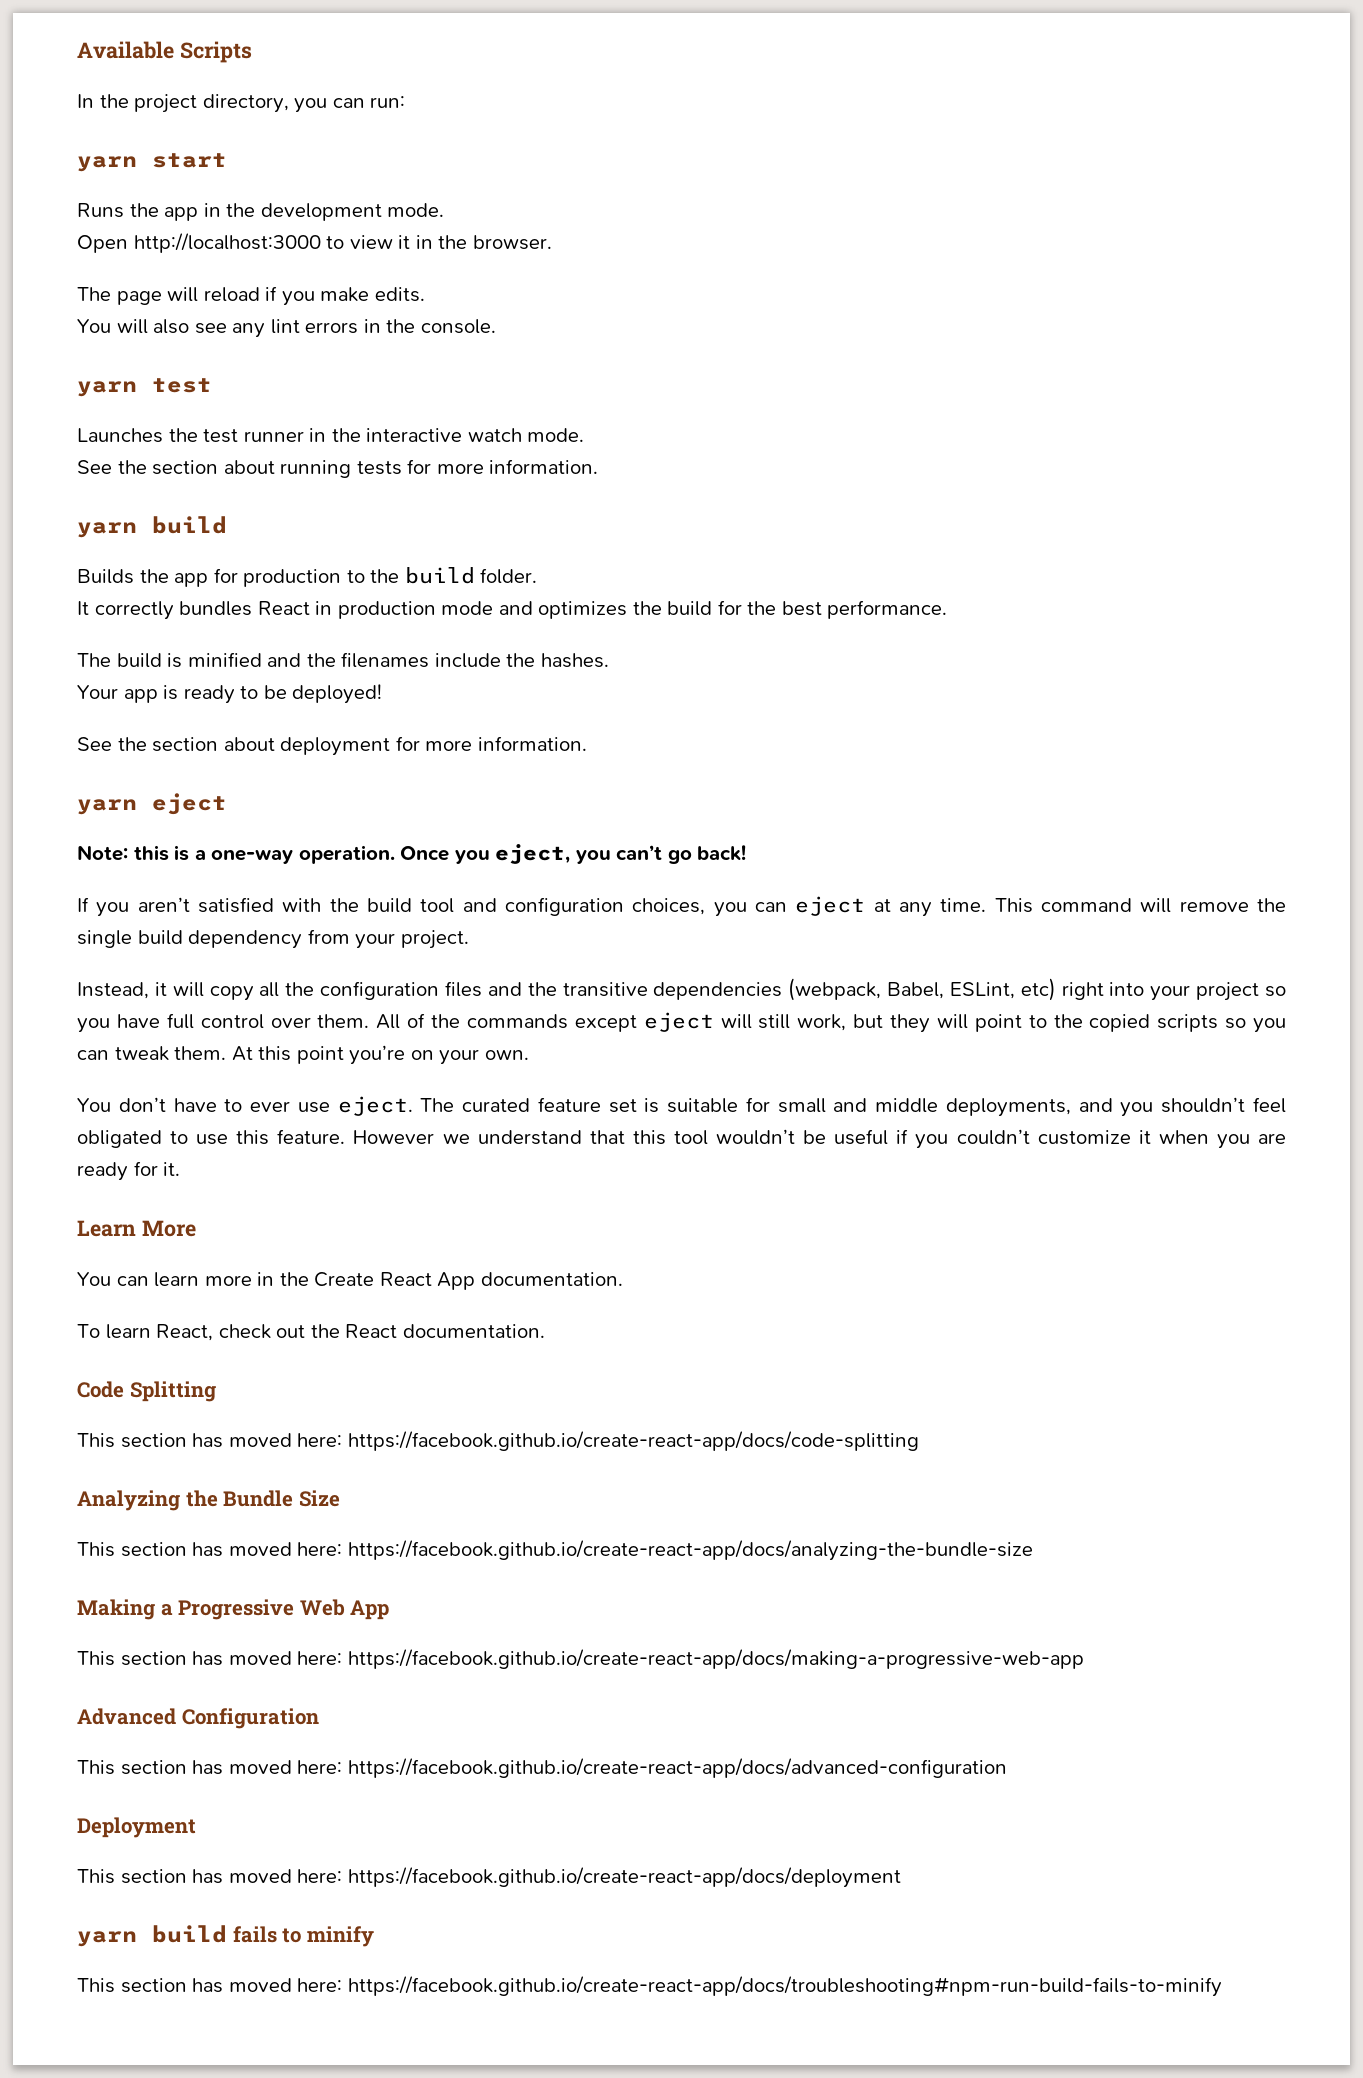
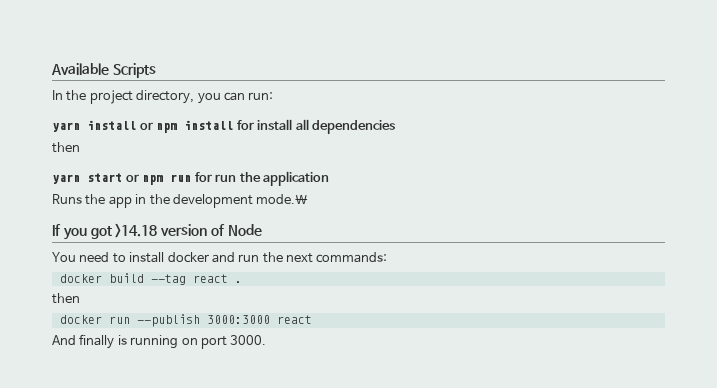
[152,153,227,168] start -> [87,119,396,134] [52,142,80,153] [52,171,330,186] install or npm install for install all dependencies // then // yarn start or npm run for run the application
[387,203,445,217] [77,233,552,253] [77,286,425,306] [77,319,496,338] [77,378,212,397] [77,428,585,443] [77,459,599,478] [77,516,227,538] [77,567,538,587] [77,600,948,620] [77,652,609,668] [77,684,383,704] [77,736,587,756] [77,793,227,815] [77,844,747,864] [77,896,1287,917] [77,929,469,949] [77,978,1286,1001] [77,1012,1286,1033] [77,1045,529,1065] [77,1096,1287,1117] [77,1129,1286,1149] [77,1161,181,1181] [77,1220,196,1237] [77,1272,623,1290] [77,1324,545,1341] [77,1381,216,1402] [77,1431,919,1451] [77,1490,340,1511] [77,1540,1033,1561] [77,1599,390,1620] [77,1649,1084,1669] [77,1708,319,1729] [77,1758,1007,1778] [77,1817,196,1838] [77,1867,901,1888] [77,1925,374,1947] [77,1976,1222,1997] mode. // Open http://localhost:3000 to view it in the browser. // The page will reload if you make edits. // You will also see any lint errors in the console. // yarn test // Launches the test runner in the interactive watch mode. // See the section about running tests for more information. // yarn build // Builds the app for production to the build folder. // It correctly bundles React in production mode and optimizes the build for the best performance. // The build is minified and the filenames include the hashes. // Your app is ready to be deployed! // See the section about deployment for more information. // yarn eject // Note: this is a one-way operation. Once you eject, you can’t go back! // If you aren’t satisfied with the build tool and configuration choices, you can eject at any time. This command will remove the single build dependency from your project. // Instead, it will copy all the configuration files and the transitive dependencies (webpack, Babel, ESLint, etc) right into your project so you have full control over them. All of the commands except eject will still work, but they will point to the copied scripts so you can tweak them. At this point you’re on your own. // You don’t have to ever use eject. The curated feature set is suitable for small and middle deployments, and you shouldn’t feel obligated to use this feature. However we understand that this tool wouldn’t be useful if you couldn’t customize it when you are ready for it. // Learn More // You can learn more in the Create React App documentation. // To learn React, check out the React documentation. // Code Splitting // This section has moved here: https://facebook.github.io/create-react-app/docs/code-splitting // Analyzing the Bundle Size // This section has moved here: https://facebook.github.io/create-react-app/docs/analyzing-the-bundle-size // Making a Progressive Web App // This section has moved here: https://facebook.github.io/create-react-app/docs/making-a-progressive-web-app // Advanced Configuration // This section has moved here: https://facebook.github.io/create-react-app/docs/advanced-configuration // Deployment // This section has moved here: https://facebook.github.io/create-react-app/docs/deployment // yarn build fails to minify // This section has moved here: https://facebook.github.io/create-react-app/docs/troubleshooting#npm-run-build-fails-to-minify -> [256,194,309,204] [52,223,262,240] [52,252,388,263] [59,273,242,285] [52,293,80,304] [59,314,312,327] [52,334,267,349] mode.\ // If you got >14.18 version of Node // You need to install docker and run the next commands: // docker build --tag react . // then // docker run --publish 3000:3000 react // And finally is running on port 3000.

